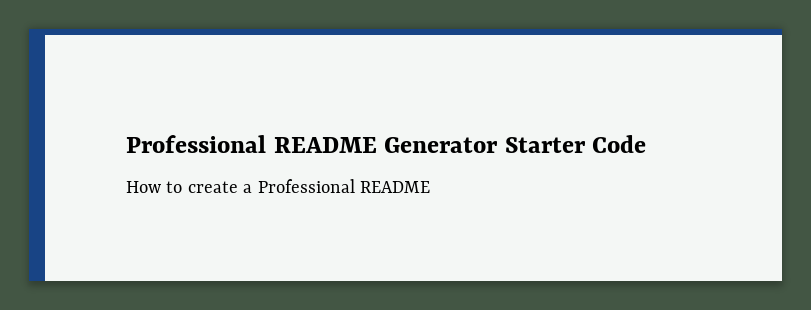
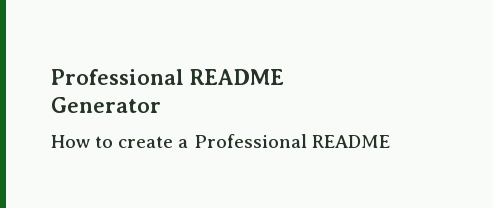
[504,135,647,153] Starter Code -> (161, 105) none

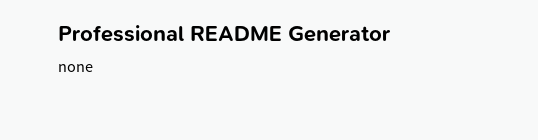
[51,134,390,148] // How to create a Professional README -> [58,64,93,72] // none

